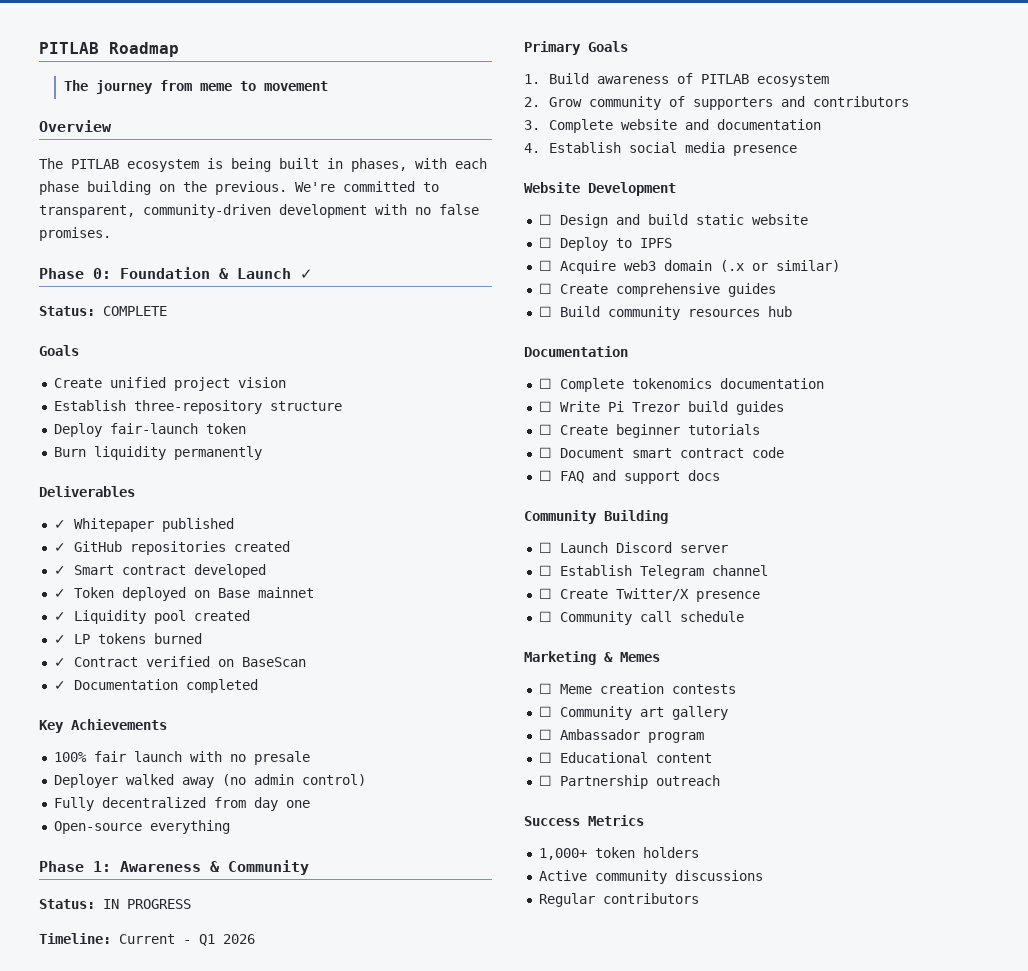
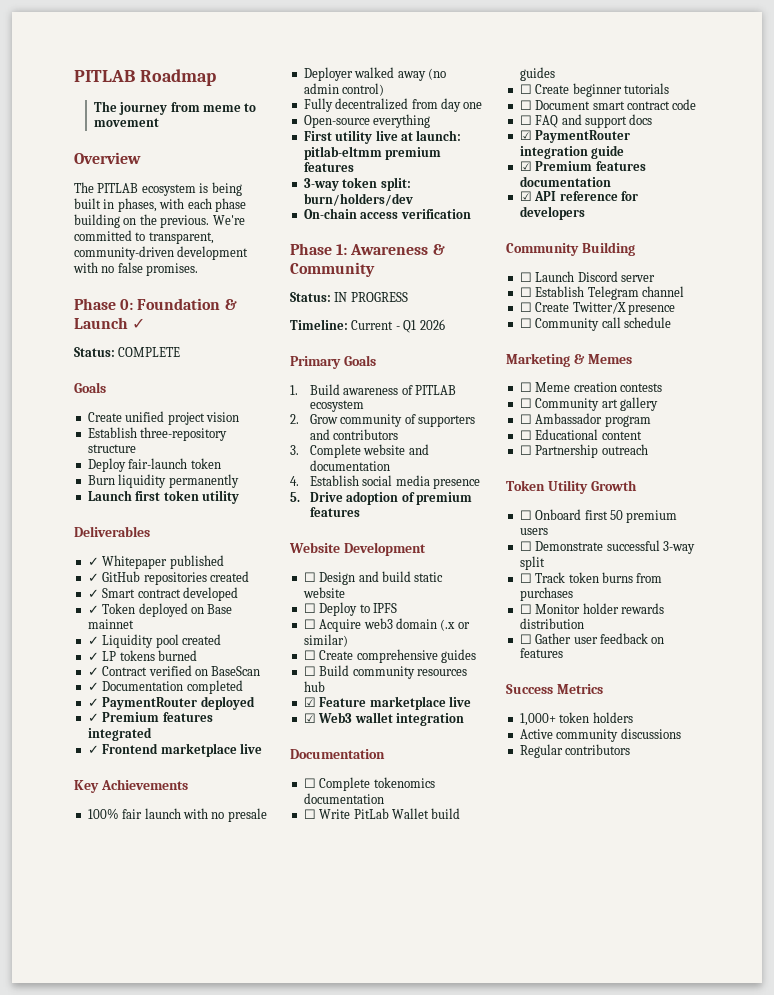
(262, 453) none -> [87,490,239,504] // Launch first token utility
(258, 686) none -> [87,696,255,710] [87,712,213,722] [87,727,152,741] [87,743,262,757] // ✓ PaymentRouter deployed // ✓ Premium features integrated // ✓ Frontend marketplace live
(230, 827) none -> [303,130,462,144] [303,146,442,160] [303,162,354,172] [303,177,411,191] [303,193,413,206] [303,208,471,219] // First utility live at launch: pitlab-eltmm premium features // 3-way token split: burn/holders/dev // On-chain access verification
(797, 150) none -> [290,491,472,505] [309,507,360,517] // 5. Drive adoption of premium features
(792, 311) none -> [303,696,471,710] [303,712,464,726] // ☑ Feature marketplace live // ☑ Web3 wallet integration
[607,401,680,412] Pi Trezor -> [353,808,429,819] PitLab Wallet
(720, 475) none -> [519,130,631,143] [519,145,625,159] [519,161,646,171] [519,176,611,187] [519,191,638,201] [519,206,585,220] // ☑ PaymentRouter integration guide // ☑ Premium features documentation // ☑ API reference for developers
(720, 780) none -> [506,480,637,494] [519,509,678,523] [519,528,548,535] [519,540,695,554] [519,556,545,570] [519,572,663,583] [519,587,573,601] [519,603,664,614] [519,618,584,629] [519,633,665,644] [519,648,563,658] // Token Utility Growth // ☐ Onboard first 50 premium users // ☐ Demonstrate successful 3-way split // ☐ Track token burns from purchases // ☐ Monitor holder rewards distribution // ☐ Gather user feedback on features

